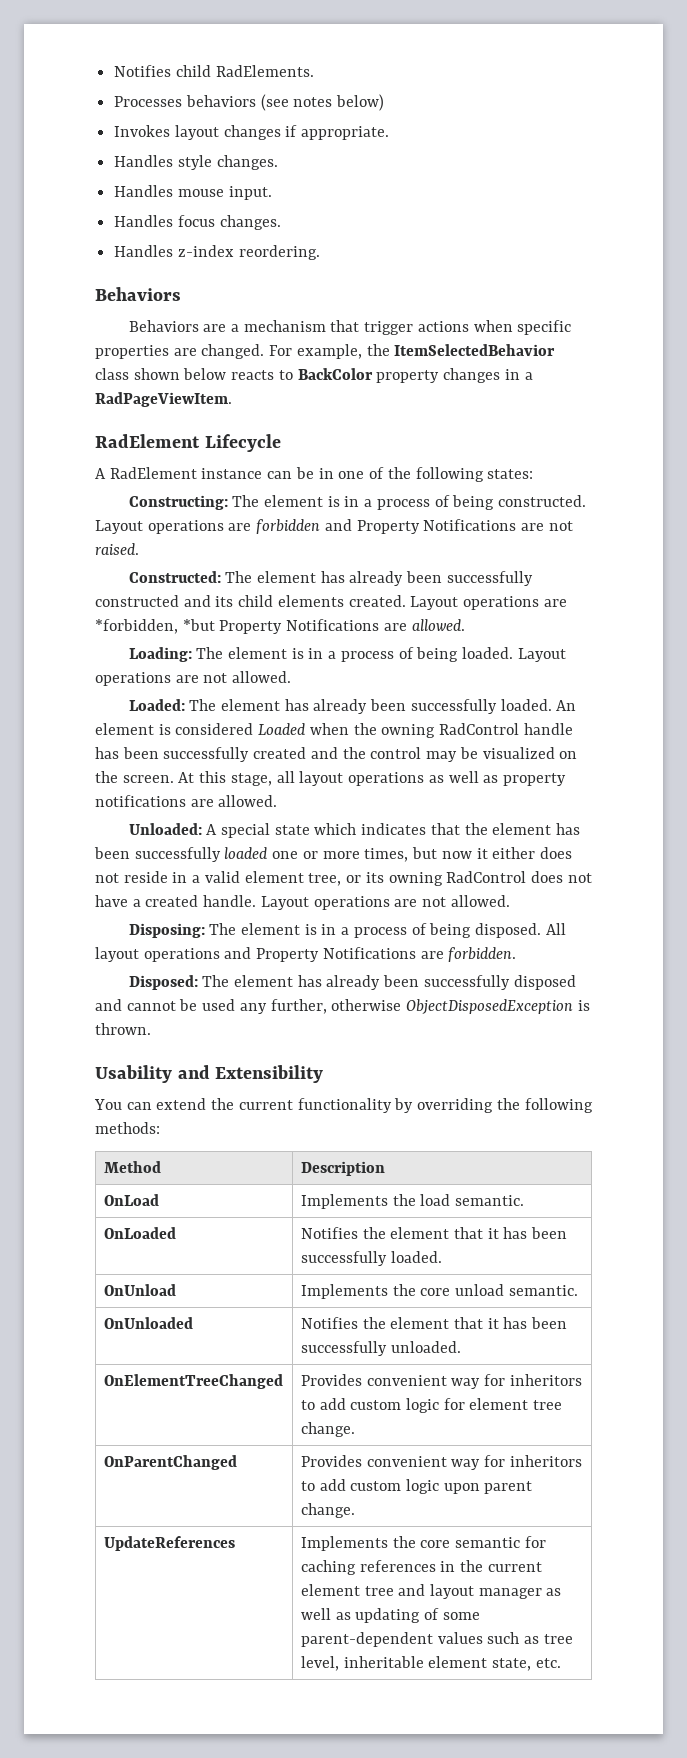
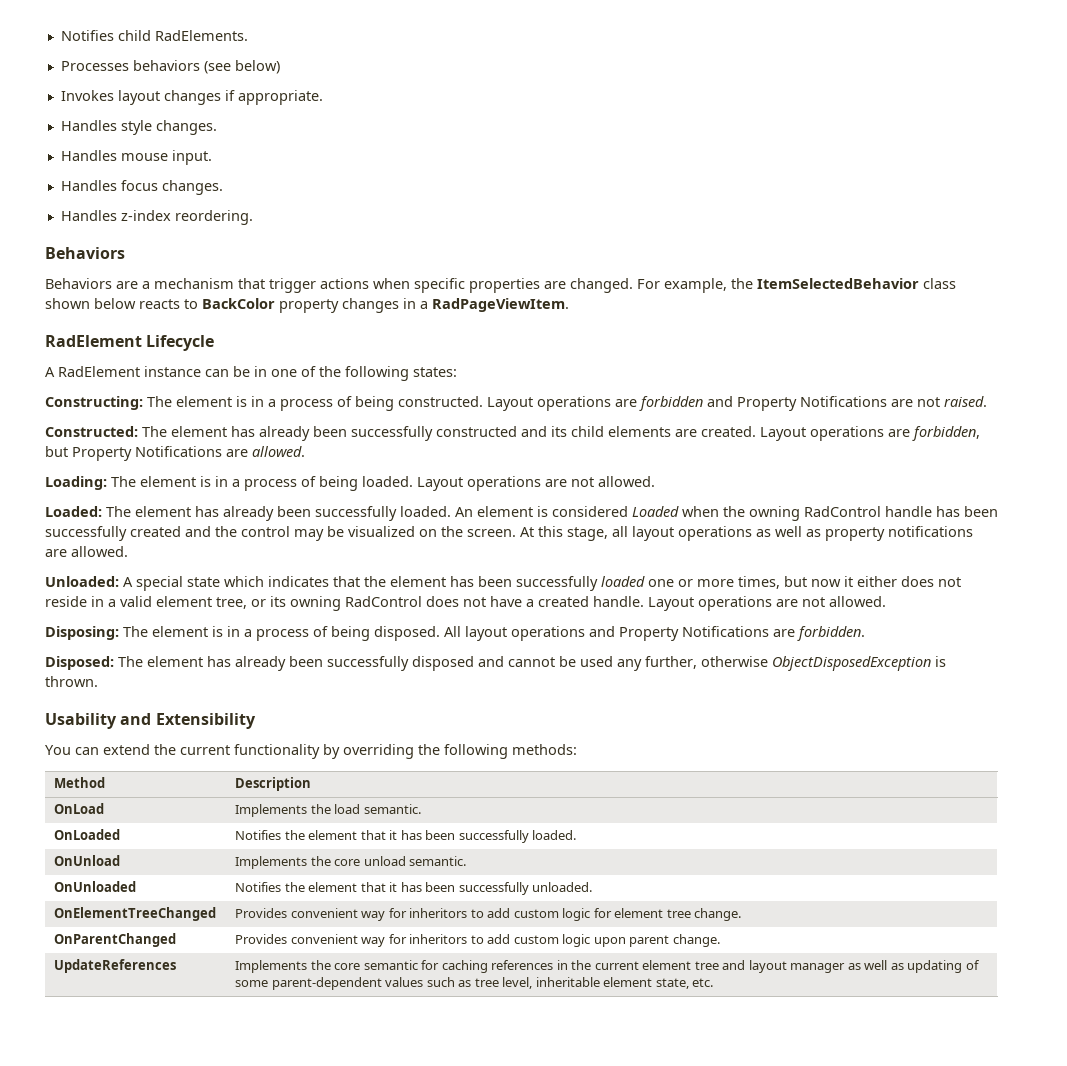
[293,97,333,107] notes -> (231, 67) none
(344, 601) none -> [675,429,697,437] are
[95,619,215,634] *forbidden, *but -> [912,426,980,441] [45,446,68,457] forbidden, but

